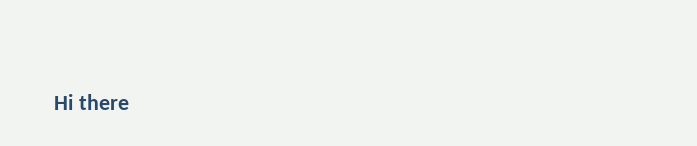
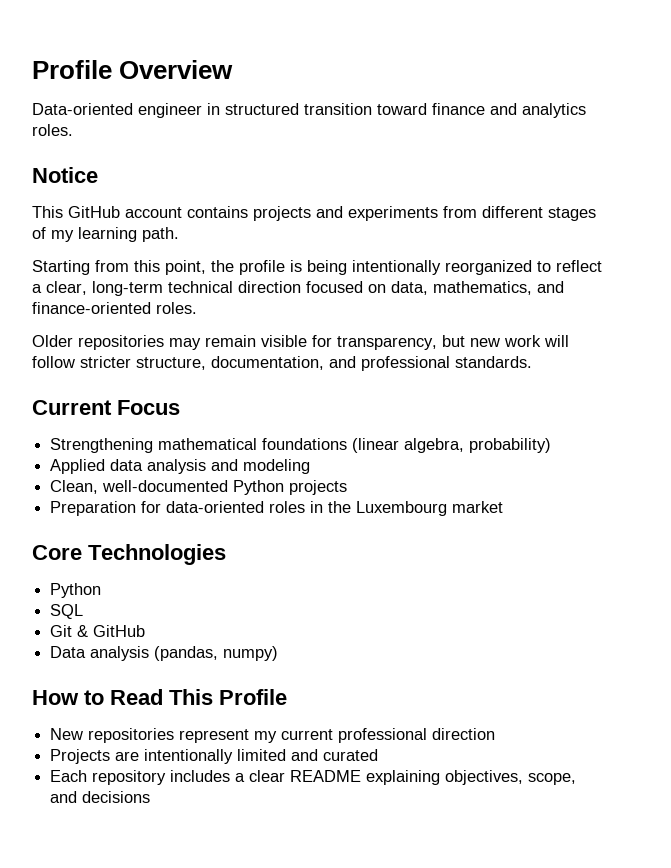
[54,94,129,110] Hi there -> [32,60,234,79] [32,103,586,118] [32,124,73,136] [32,167,98,183] [32,206,596,221] [32,227,179,242] [32,260,602,275] [32,281,564,296] [32,302,197,314] [32,335,569,350] [32,356,532,371] [32,400,180,415] [50,438,552,453] [50,459,311,474] [50,480,348,495] [50,501,504,516] [32,544,226,565] [50,583,102,598] [50,604,84,619] [50,625,146,637] [50,646,279,661] [32,689,287,705] [50,728,496,743] [50,749,379,764] [50,770,577,785] [50,791,151,803] Profile Overview // Data-oriented engineer in structured transition toward finance and analytics roles. // Notice // This GitHub account contains projects and experiments from different stages of my learning path. // Starting from this point, the profile is being intentionally reorganized to reflect a clear, long-term technical direction focused on data, mathematics, and finance-oriented roles. // Older repositories may remain visible for transparency, but new work will follow stricter structure, documentation, and professional standards. // Current Focus // Strengthening mathematical foundations (linear algebra, probability) // Applied data analysis and modeling // Clean, well-documented Python projects // Preparation for data-oriented roles in the Luxembourg market // Core Technologies // Python // SQL // Git & GitHub // Data analysis (pandas, numpy) // How to Read This Profile // New repositories represent my current professional direction // Projects are intentionally limited and curated // Each repository includes a clear README explaining objectives, scope, and decisions

